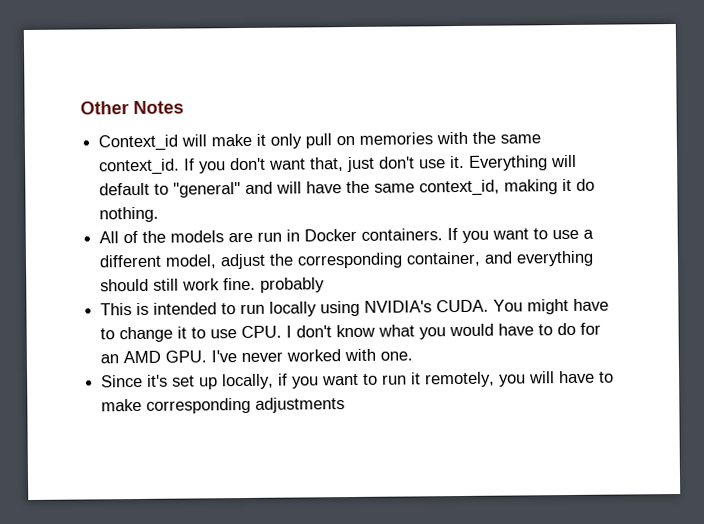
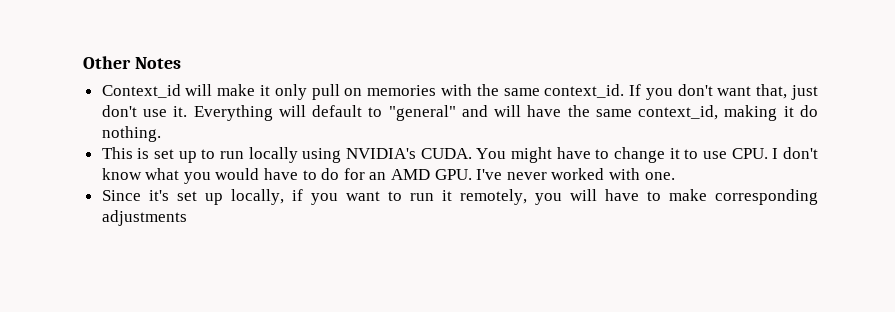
[99,228,595,244] [99,250,595,270] [100,277,326,293] // All of the models are run in Docker containers. If you want to use a different model, adjust the corresponding container, and everything should still work fine. probably -> (161, 134) none
[153,302,218,315] intended -> [154,149,197,163] set up

